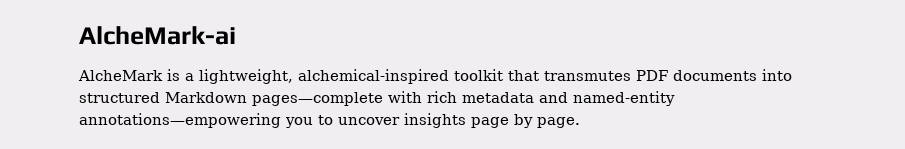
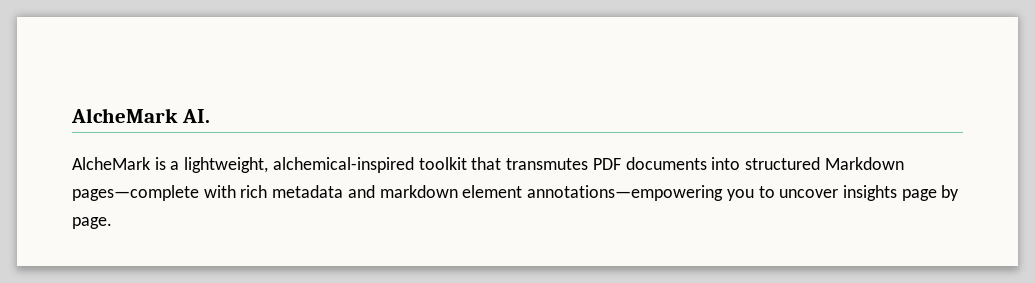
[79,26,236,45] AlcheMark-ai -> [71,108,210,123] AlcheMark AI.
[573,91,675,106] named‐entity -> [379,185,523,198] markdown element

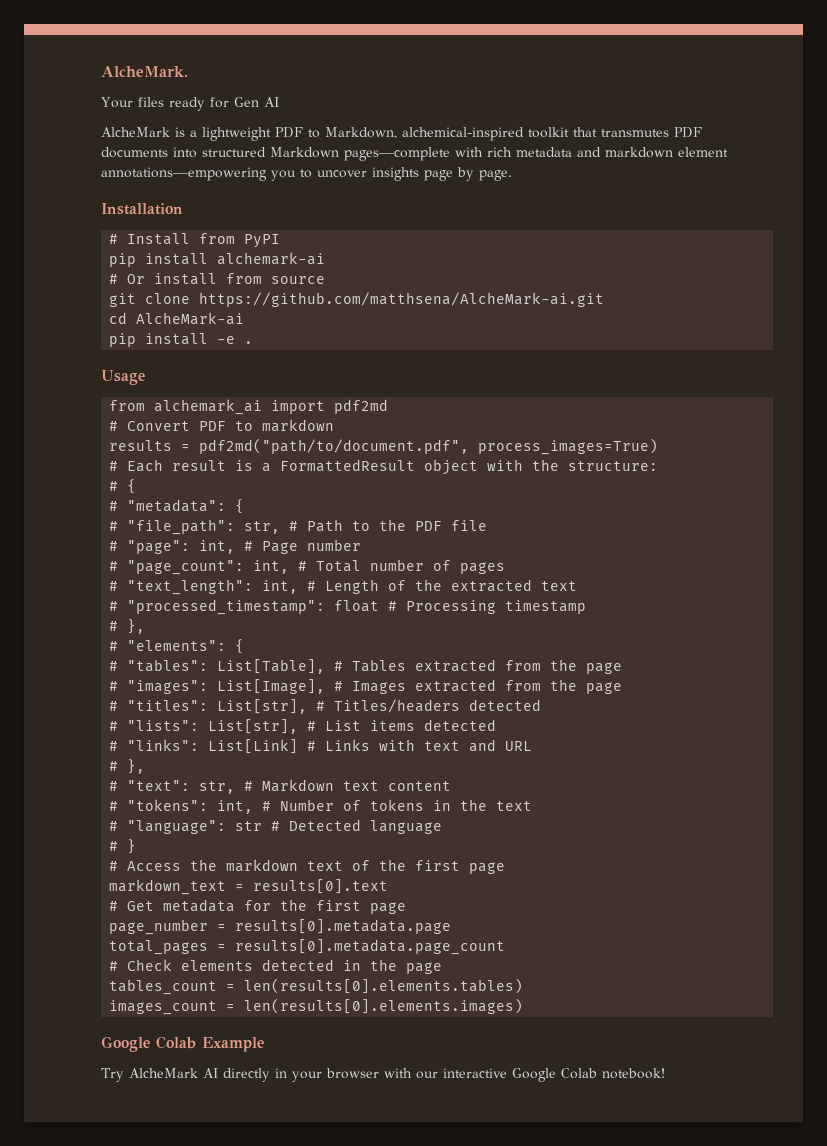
[71,108,210,123] AlcheMark AI. -> [101,66,188,77] [101,97,279,111] AlcheMark. // Your files ready for Gen AI
[184,157,269,173] lightweight, -> [202,127,397,141] lightweight PDF to Markdown,
(112, 223) none -> [101,203,183,215] [109,233,281,248] [109,252,326,267] [109,273,326,285] [109,292,605,307] [109,312,245,325] [109,333,254,347] [101,370,145,385] [109,399,389,415] [109,419,335,432] [109,438,659,455] [109,459,659,475] [109,479,137,494] [109,499,245,514] [109,519,488,535] [109,539,362,554] [109,559,506,575] [109,579,578,595] [109,599,587,615] [109,619,146,634] [109,639,245,654] [109,659,623,674] [109,679,623,694] [109,699,542,714] [109,719,497,734] [109,739,533,754] [109,759,146,774] [109,779,452,794] [109,799,533,814] [109,819,443,834] [109,839,137,854] [109,859,506,874] [109,879,389,895] [109,899,407,914] [109,919,452,935] [109,939,506,955] [109,959,443,974] [109,978,524,995] [109,998,524,1015] [101,1036,264,1052] [101,1068,665,1082] // Installation // # Install from PyPI // pip install alchemark-ai // # Or install from source // git clone https://github.com/matthsena/AlcheMark-ai.git // cd AlcheMark-ai // pip install -e . // Usage // from alchemark_ai import pdf2md // # Convert PDF to markdown // results = pdf2md("path/to/document.pdf", process_images=True) // # Each result is a FormattedResult object with the structure: // # { // # "metadata": { // # "file_path": str, # Path to the PDF file // # "page": int, # Page number // # "page_count": int, # Total number of pages // # "text_length": int, # Length of the extracted text // # "processed_timestamp": float # Processing timestamp // # }, // # "elements": { // # "tables": List[Table], # Tables extracted from the page // # "images": List[Image], # Images extracted from the page // # "titles": List[str], # Titles/headers detected // # "lists": List[str], # List items detected // # "links": List[Link] # Links with text and URL // # }, // # "text": str, # Markdown text content // # "tokens": int, # Number of tokens in the text // # "language": str # Detected language // # } // # Access the markdown text of the first page // markdown_text = results[0].text // # Get metadata for the first page // page_number = results[0].metadata.page // total_pages = results[0].metadata.page_count // # Check elements detected in the page // tables_count = len(results[0].elements.tables) // images_count = len(results[0].elements.images) // Google Colab Example // Try AlcheMark AI directly in your browser with our interactive Google Colab notebook!

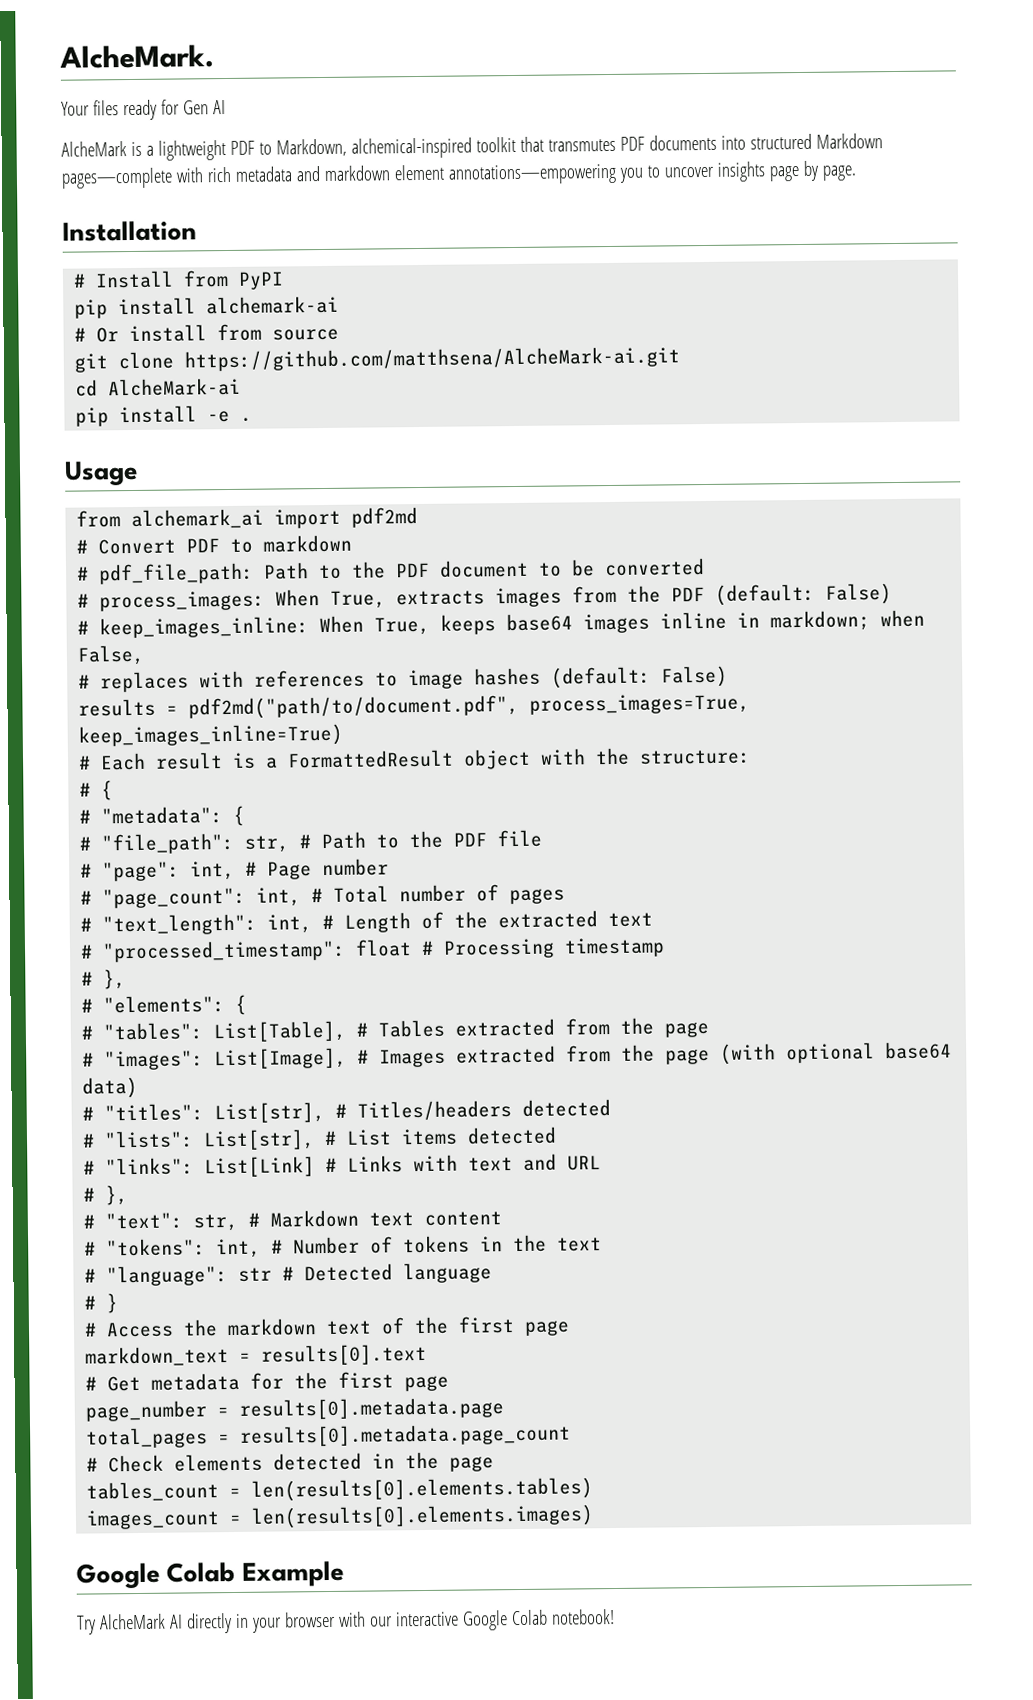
(335, 425) none -> [77,558,706,585] [77,583,893,612] [77,609,926,639] [77,644,146,666] [78,665,729,693] // # pdf_file_path: Path to the PDF document to be converted // # process_images: When True, extracts images from the PDF (default: False) // # keep_images_inline: When True, keeps base64 images inline in markdown; when False, // # replaces with references to image hashes (default: False)
[478,438,659,455] process_images=True) -> [529,693,751,715] [78,723,344,748] process_images=True, keep_images_inline=True)
(623, 688) none -> [720,1041,953,1065] [82,1076,139,1099] (with optional base64 data)

